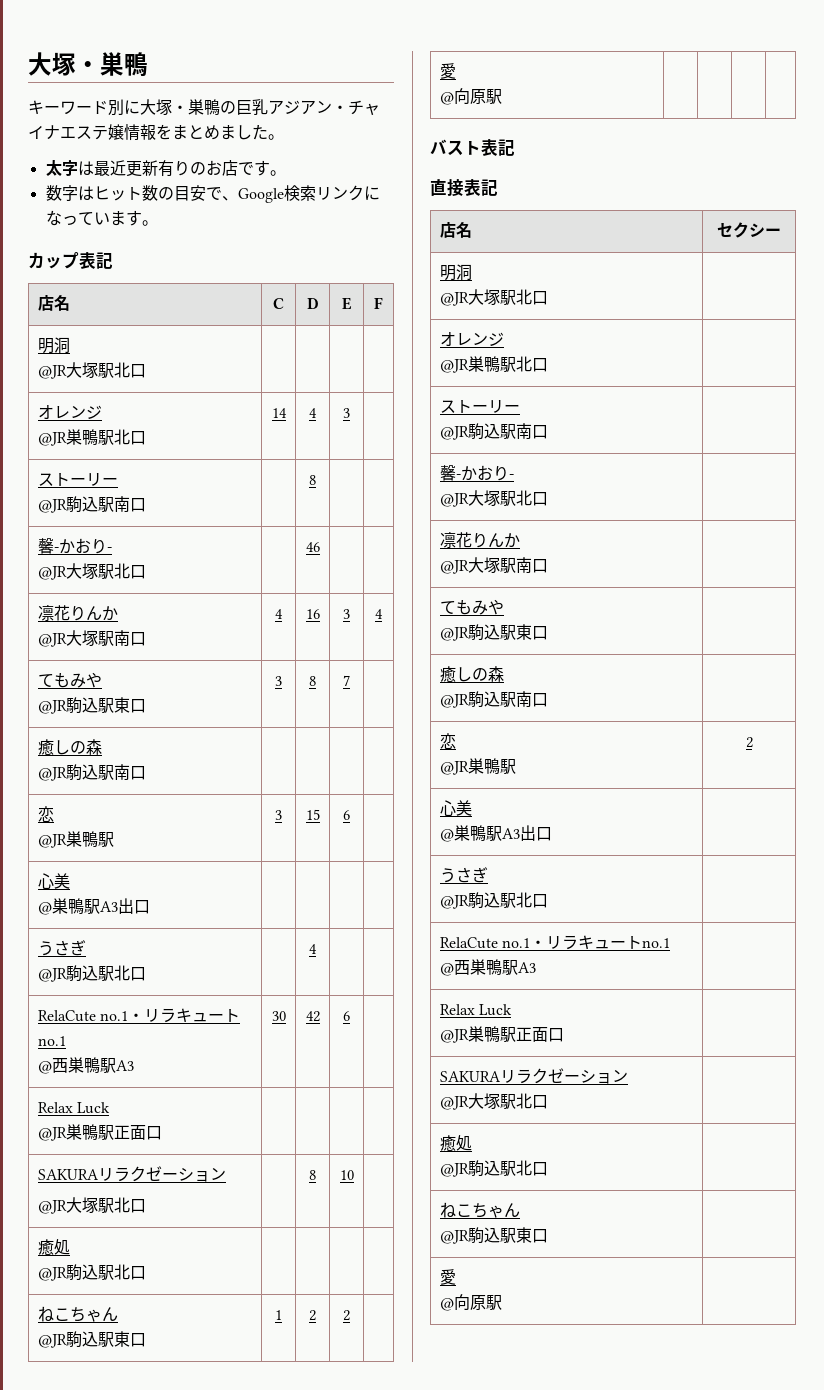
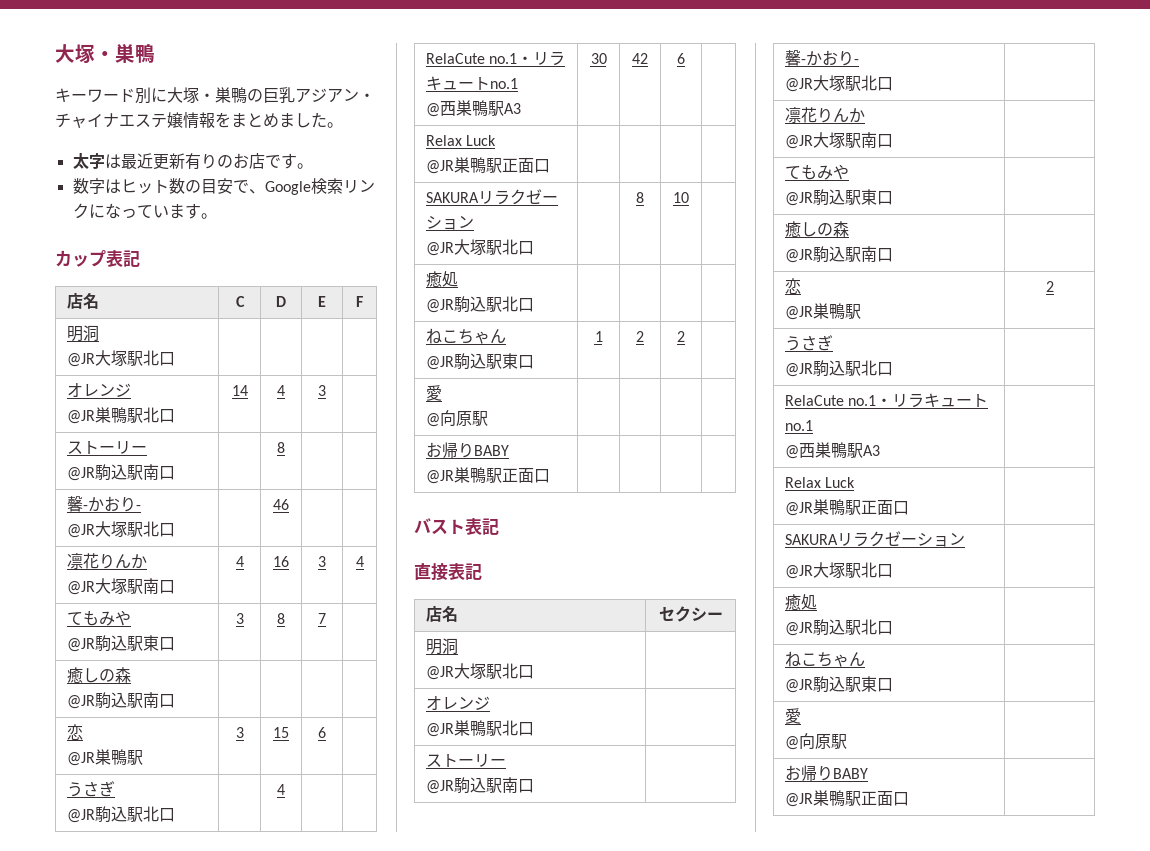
[37,873,70,889] [37,898,150,915] // 心美 // @巣鴨駅A3出口 | | | | -> (326, 732) none
(502, 96) none -> [426,442,510,458] [426,467,551,484] // お帰りBABY // @JR巣鴨駅正面口 | | | |
[439,800,472,816] [439,825,552,842] // 心美 // @巣鴨駅A3出口 | -> (1054, 286) none
(502, 1302) none -> [785,765,869,781] [785,790,910,807] // お帰りBABY // @JR巣鴨駅正面口 |

